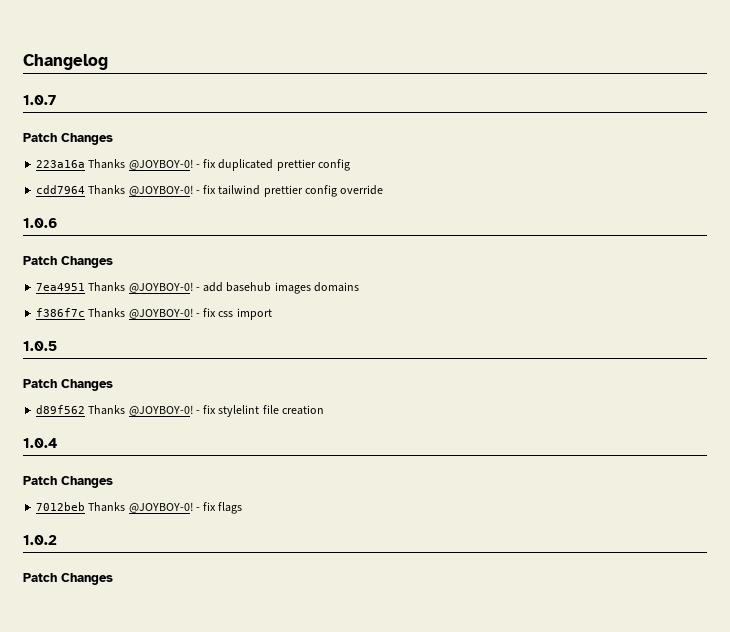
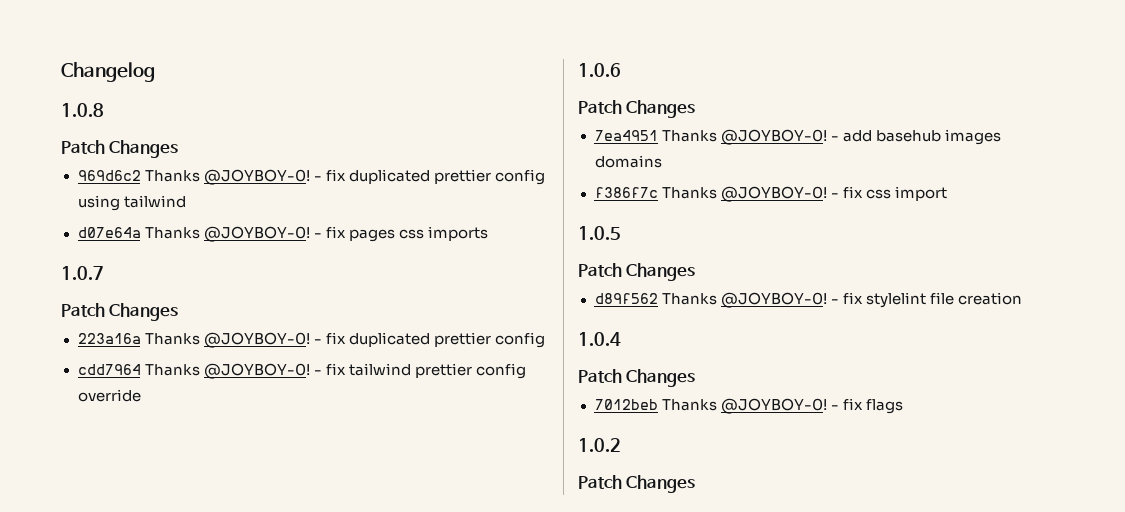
(108, 62) none -> [61,103,104,117] [61,140,179,158] [77,169,545,185] [77,195,186,211] [77,226,488,242] // 1.0.8 // Patch Changes // 969d6c2 Thanks @JOYBOY-0! - fix duplicated prettier config using tailwind // d07e64a Thanks @JOYBOY-0! - fix pages css imports

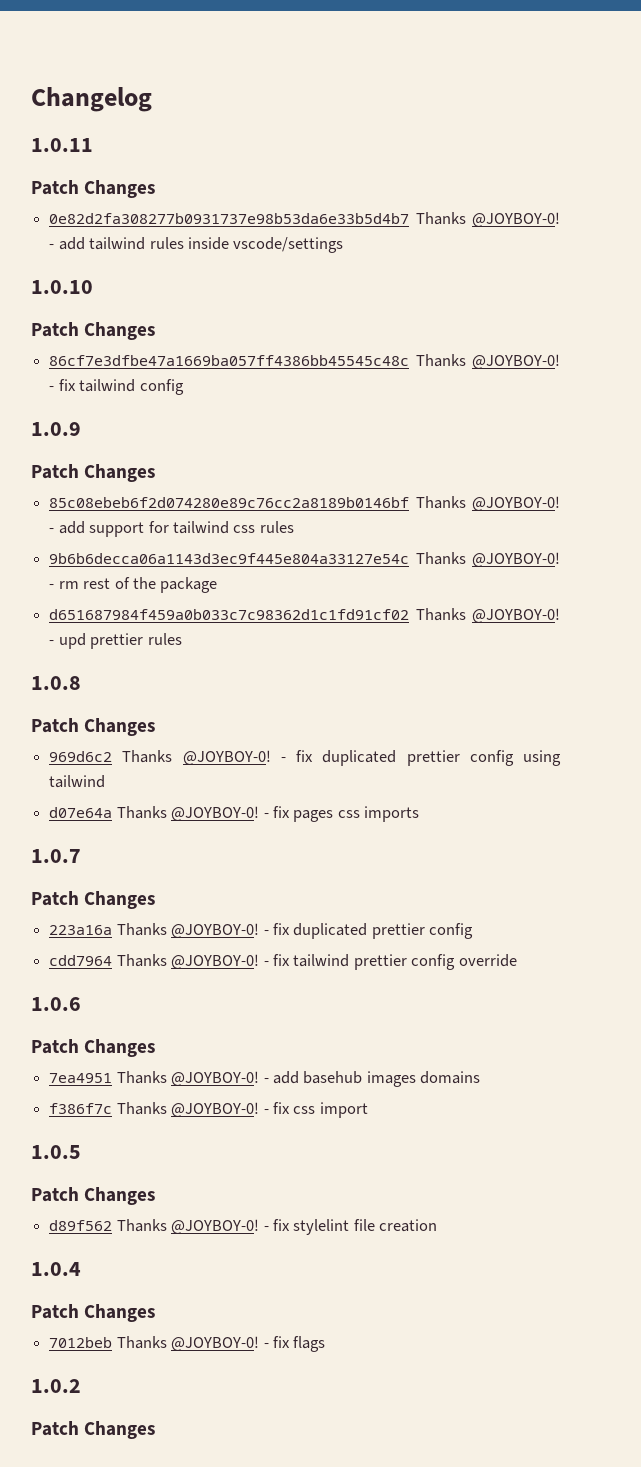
(155, 72) none -> [31,138,93,152] [31,180,156,198] [49,212,560,227] [49,237,344,253] [31,280,93,294] [31,322,156,340] [49,354,560,369] [49,379,184,395] [31,422,81,436] [31,464,156,482] [49,496,560,511] [49,521,294,537] [49,552,560,567] [49,577,218,593] [49,608,560,623] [49,633,182,649] // 1.0.11 // Patch Changes // 0e82d2fa308277b0931737e98b53da6e33b5d4b7 Thanks @JOYBOY-0! - add tailwind rules inside vscode/settings // 1.0.10 // Patch Changes // 86cf7e3dfbe47a1669ba057ff4386bb45545c48c Thanks @JOYBOY-0! - fix tailwind config // 1.0.9 // Patch Changes // 85c08ebeb6f2d074280e89c76cc2a8189b0146bf Thanks @JOYBOY-0! - add support for tailwind css rules // 9b6b6decca06a1143d3ec9f445e804a33127e54c Thanks @JOYBOY-0! - rm rest of the package // d651687984f459a0b033c7c98362d1c1fd91cf02 Thanks @JOYBOY-0! - upd prettier rules

